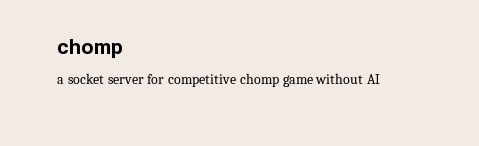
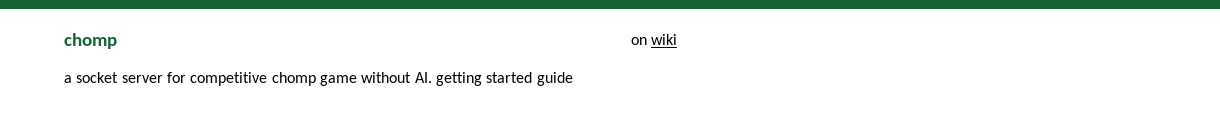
[367,74,381,84] AI -> [414,72,573,86] [631,34,678,45] AI. getting started guide on wiki

